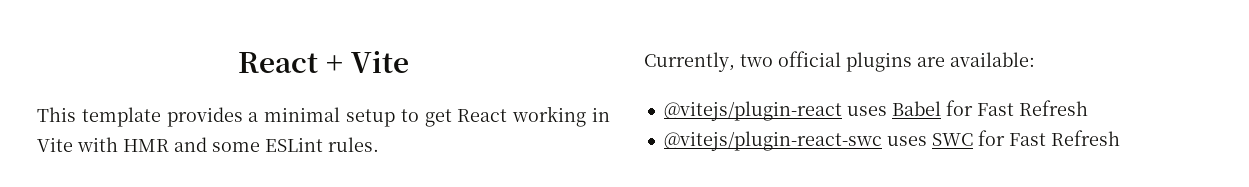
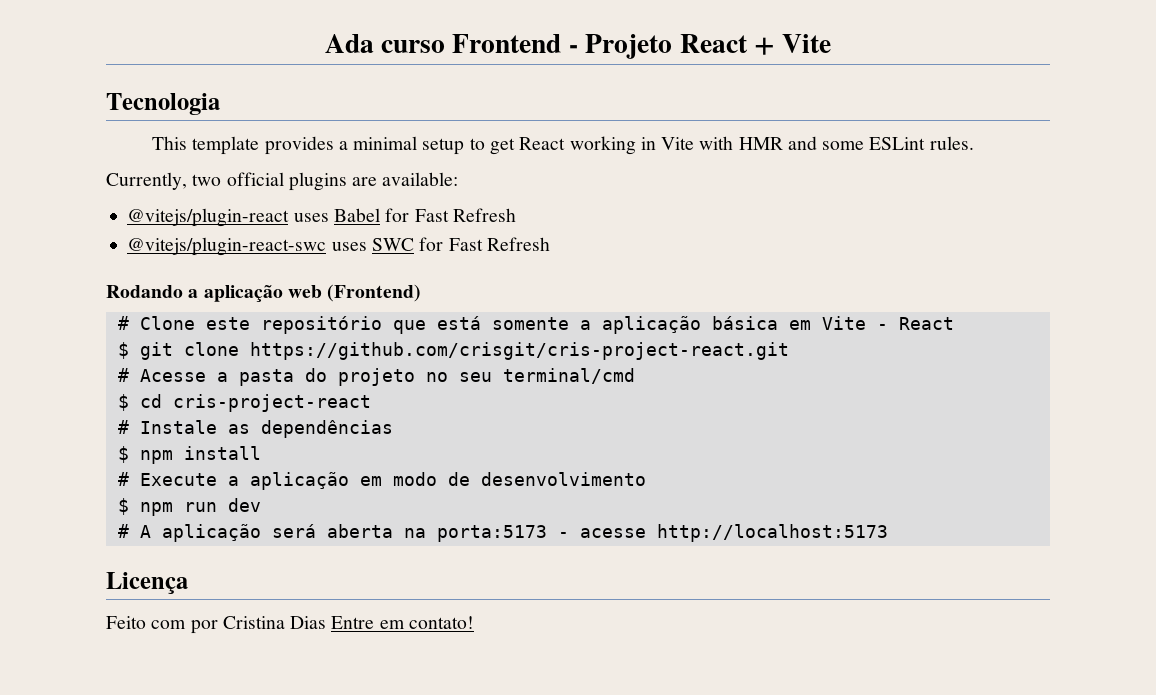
(238, 62) none -> [324,34,673,59] Ada curso Frontend - Projeto
(409, 62) none -> [106,93,220,115] // Tecnologia
(1120, 138) none -> [106,284,422,302] [117,316,954,334] [117,342,789,360] [117,368,635,386] [117,394,371,412] [117,420,393,438] [117,446,261,464] [117,472,646,490] [117,498,261,516] [117,524,888,542] [106,572,188,595] [106,616,474,634] // Rodando a aplicação web (Frontend) // # Clone este repositório que está somente a aplicação básica em Vite - React // $ git clone https://github.com/crisgit/cris-project-react.git // # Acesse a pasta do projeto no seu terminal/cmd // $ cd cris-project-react // # Instale as dependências // $ npm install // # Execute a aplicação em modo de desenvolvimento // $ npm run dev // # A aplicação será aberta na porta:5173 - acesse http://localhost:5173 // Licença // Feito com por Cristina Dias Entre em contato!

